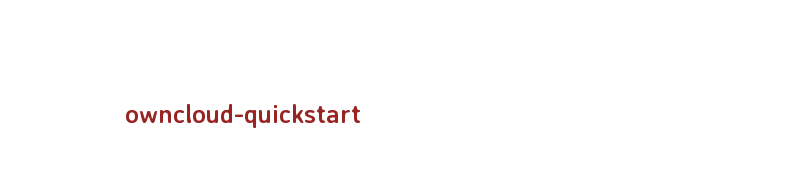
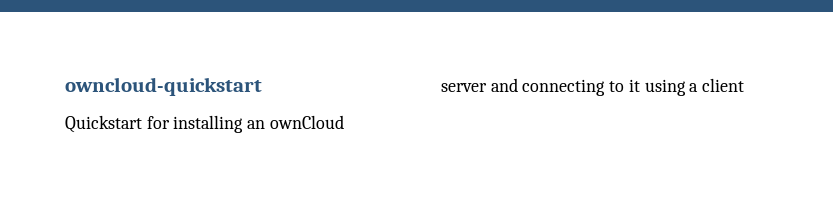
(361, 116) none -> [65,115,344,133] [441,78,745,96] // Quickstart for installing an ownCloud server and connecting to it using a client

